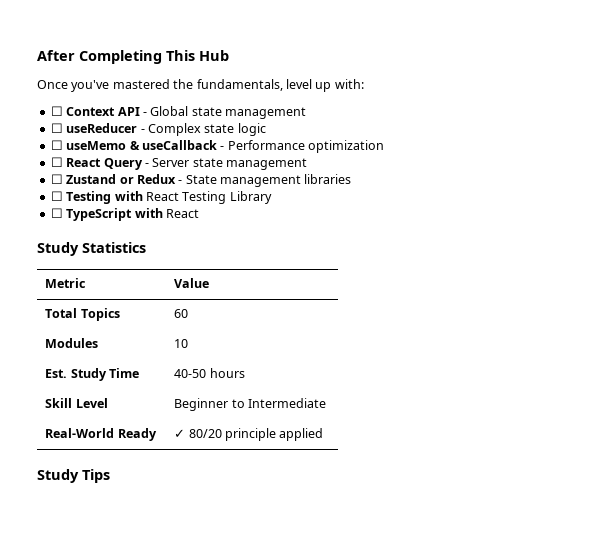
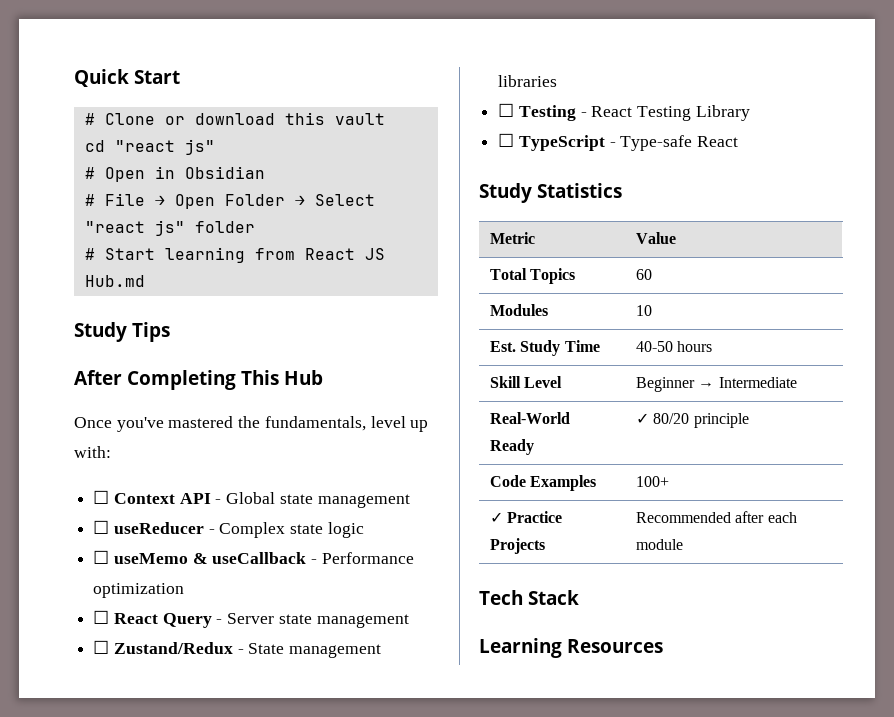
(37, 55) none -> [74,69,180,87] [84,112,385,125] [84,139,215,155] [84,166,265,182] [84,193,375,209] [84,220,255,236] [84,247,385,263] [84,275,145,287] [74,322,170,342] Quick Start // # Clone or download this vault // cd "react js" // # Open in Obsidian // # File → Open Folder → Select "react js" folder // # Start learning from React JS Hub.md // Study Tips //
[66,174,176,184] Zustand or Redux -> [113,642,233,654] Zustand/Redux
[114,191,143,201] with -> [580,112,587,117] -
[134,208,163,218] with -> [609,135,693,151] - Type-safe
[231,399,245,408] to -> [698,382,715,388] →
[279,428,324,441] [37,469,110,483] applied // Study Tips -> [489,475,597,491] [635,476,669,487] [489,511,563,523] [489,538,545,554] [635,511,797,523] [635,539,683,550] [479,590,579,605] [479,638,663,658] // Code Examples | 100+ // ✓ Practice Projects | Recommended after each module // Tech Stack // Learning Resources

